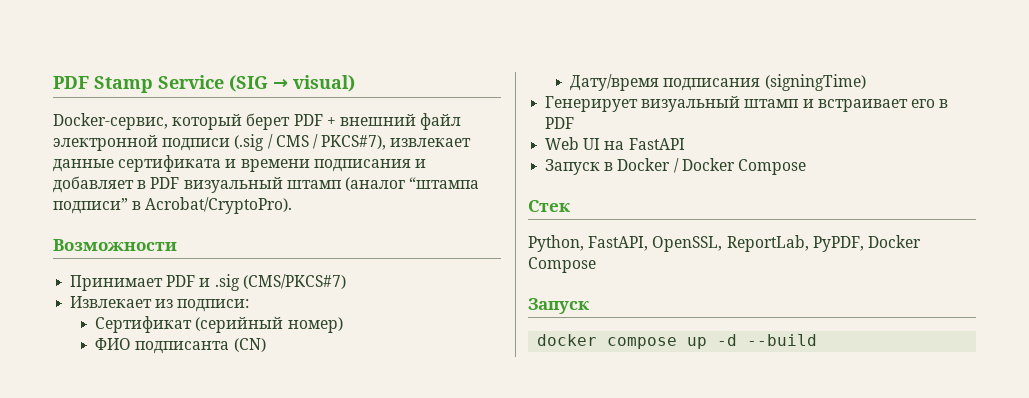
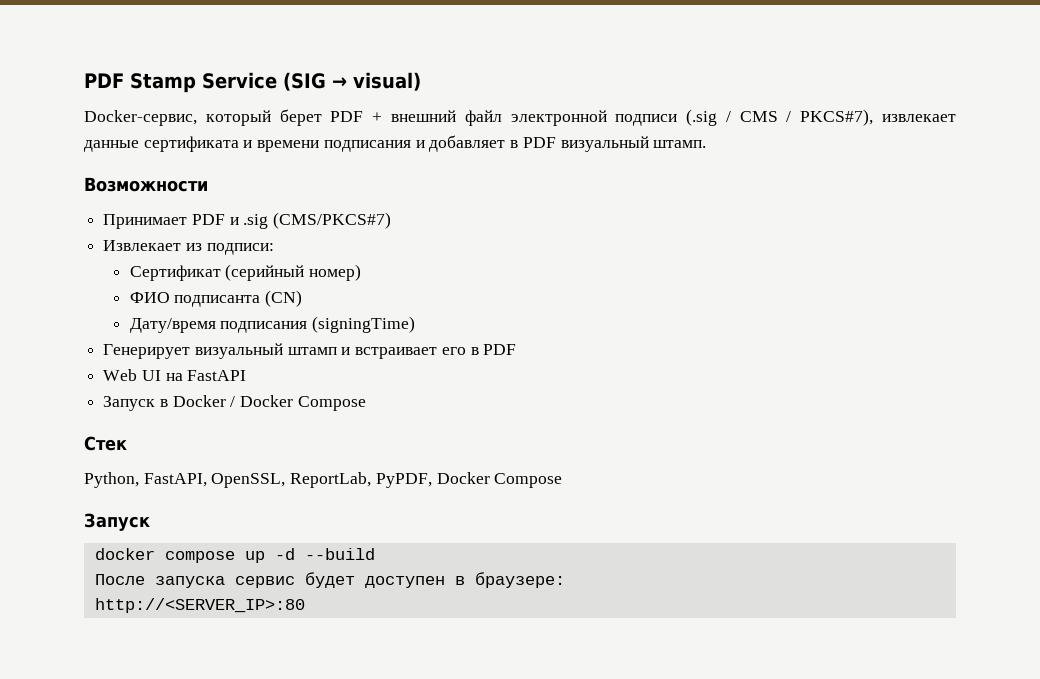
[286,177,480,191] [53,197,293,214] штамп (аналог “штампа подписи” в Acrobat/CryptoPro). -> [653,140,707,148] штамп.
(818, 340) none -> [94,572,565,588] [94,598,305,613] // После запуска сервис будет доступен в браузере: // http://<SERVER_IP>:80

